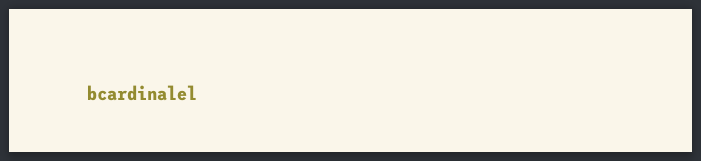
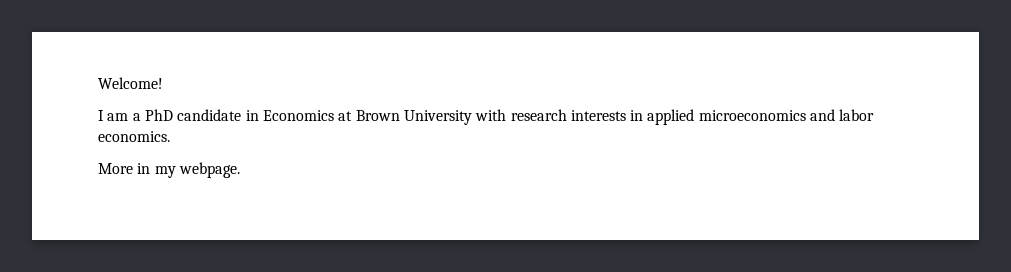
[87,85,197,101] bcardinalel -> [98,77,163,89] [98,109,875,125] [98,131,170,142] [98,162,240,178] Welcome! // I am a PhD candidate in Economics at Brown University with research interests in applied microeconomics and labor economics. // More in my webpage.

